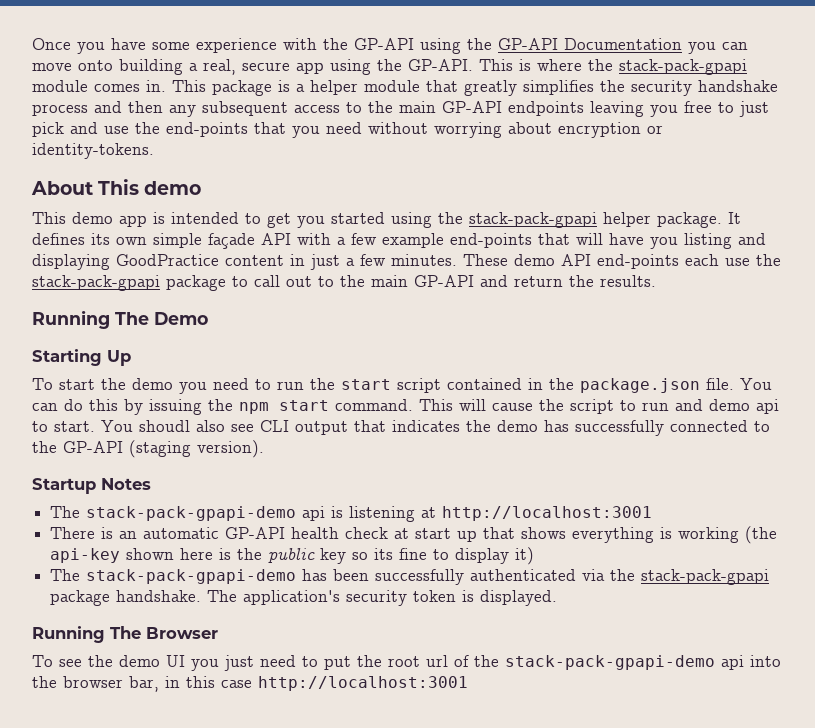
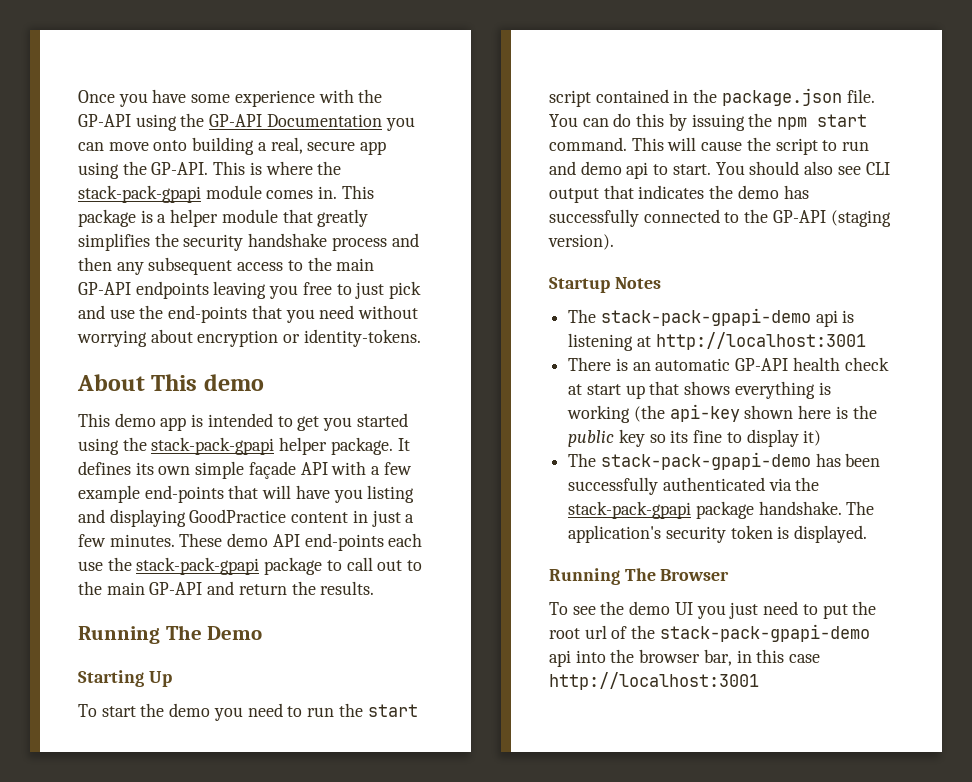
[139,420,190,432] shoudl -> [749,161,800,175] should

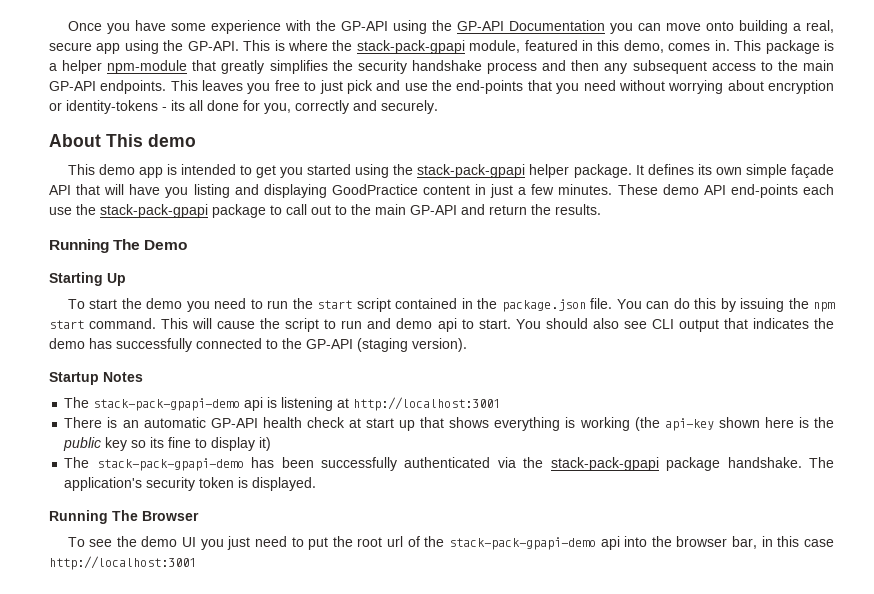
[205,185,262,199] module -> [469,40,664,53] module, featured in this demo,
[221,209,278,223] module -> [107,60,188,74] npm-module
[135,281,267,299] endpoints leaving -> [100,80,244,94] endpoints. This leaves
[303,329,421,347] identity-tokens. -> [66,100,438,114] identity-tokens - its all done for you, correctly and securely.
[331,461,412,475] [78,485,224,503] with a few example end-points -> (71, 190) none

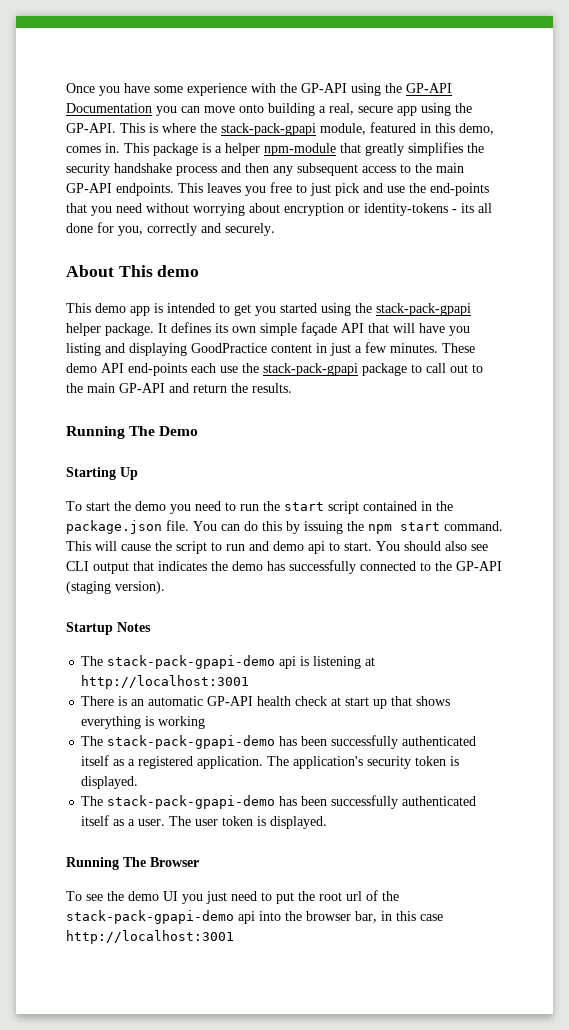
[634,417,835,431] [63,437,272,451] [64,457,802,471] (the api-key shown here is the public key so its fine to display it) // The stack-pack-gpapi-demo has been successfully authenticated via the stack-pack-gpapi package handshake. -> [81,735,477,749] [81,755,264,769] // The stack-pack-gpapi-demo has been successfully authenticated itself as a registered application.
(317, 484) none -> [81,795,477,809] [81,815,328,829] // The stack-pack-gpapi-demo has been successfully authenticated itself as a user. The user token is displayed.

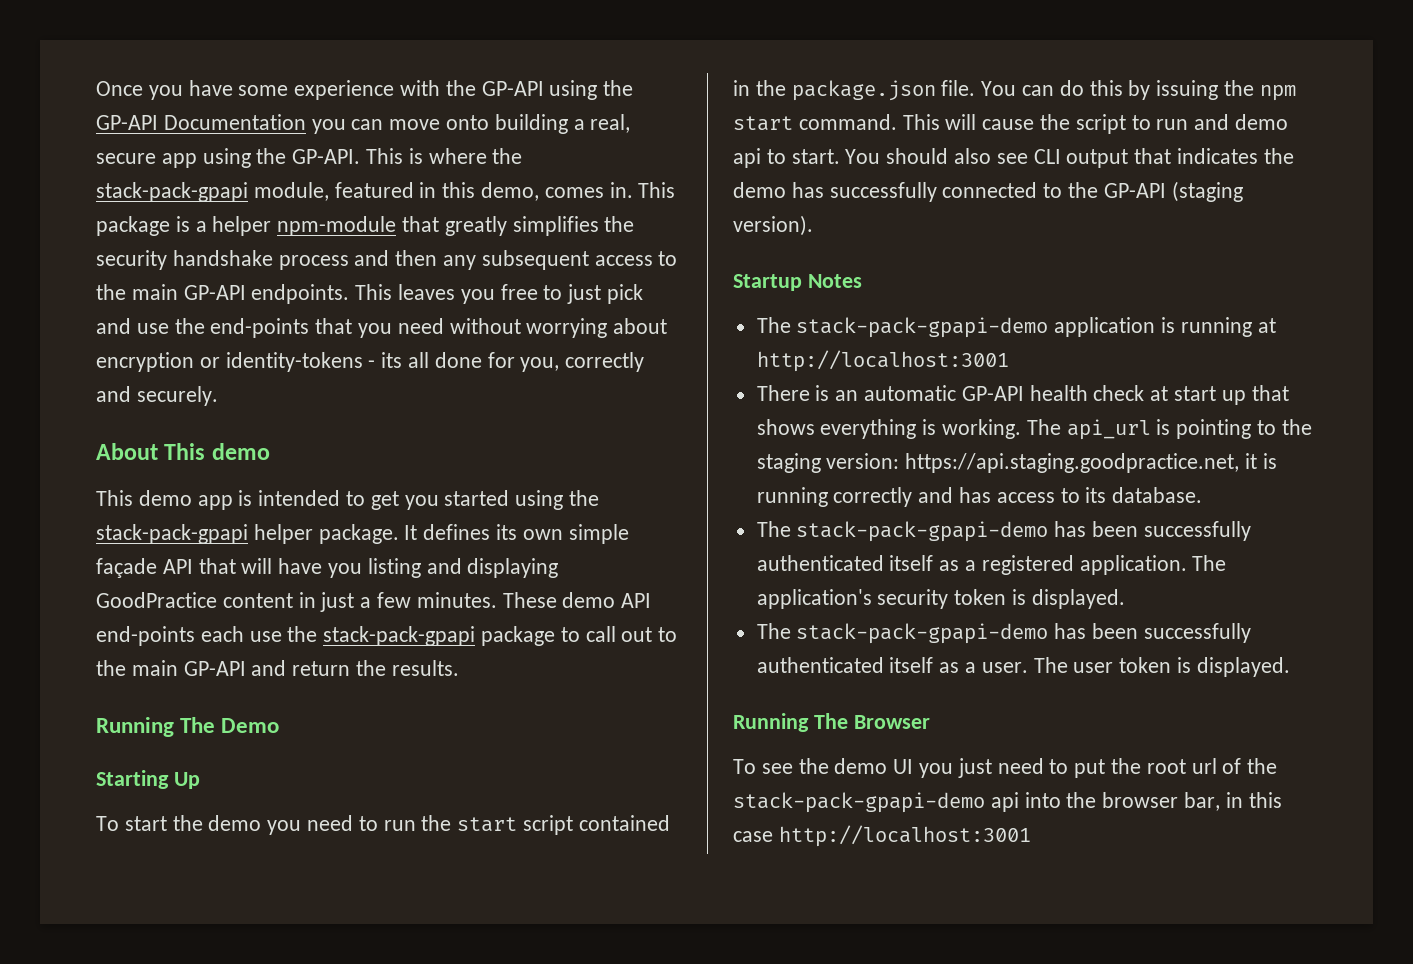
[279,656,362,669] api is listening -> [1054,317,1252,337] application is running
[158,716,206,729] working -> [942,419,1312,440] [756,453,1277,473] [756,487,1203,507] working. The api_url is pointing to the staging version: https://api.staging.goodpractice.net, it is running correctly and has access to its database.

